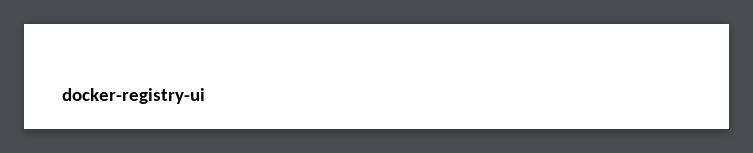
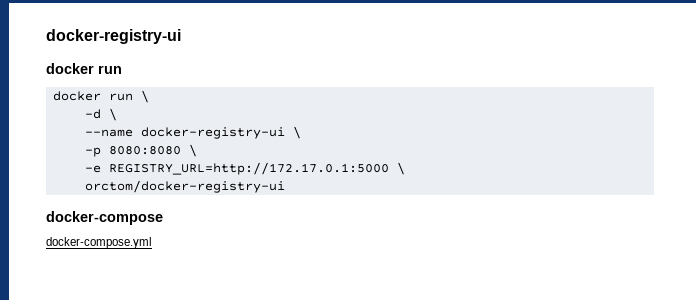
[62,88,205,104] docker-registry-ui -> [46,29,181,44] [46,63,122,74] [52,90,149,103] [84,108,117,121] [84,126,301,139] [84,144,197,157] [84,162,405,175] [84,180,285,193] [46,211,163,225] [46,237,152,249] docker-registry-ui // docker run // docker run \ // -d \ // --name docker-registry-ui \ // -p 8080:8080 \ // -e REGISTRY_URL=http://172.17.0.1:5000 \ // orctom/docker-registry-ui // docker-compose // docker-compose.yml

